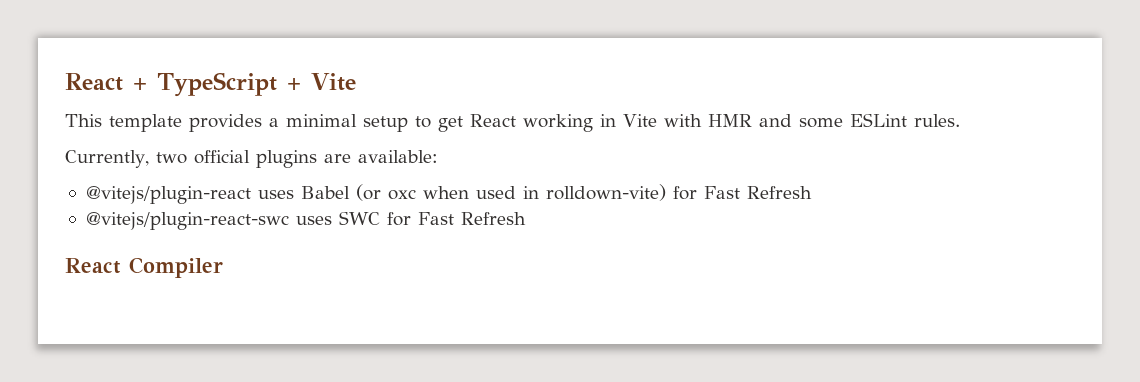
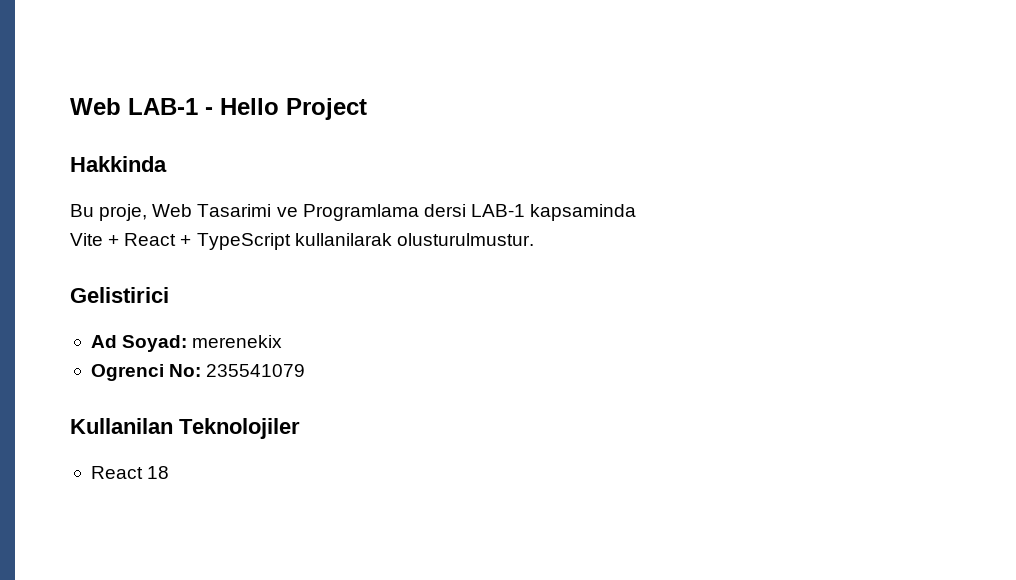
[65,72,356,97] [65,113,960,132] [65,150,438,168] [85,184,812,204] [85,211,526,230] [65,257,223,278] React + TypeScript + Vite // This template provides a minimal setup to get React working in Vite with HMR and some ESLint rules. // Currently, two official plugins are available: // @vitejs/plugin-react uses Babel (or oxc when used in rolldown-vite) for Fast Refresh // @vitejs/plugin-react-swc uses SWC for Fast Refresh // React Compiler -> [70,98,367,120] [70,156,167,172] [70,204,637,221] [70,233,534,250] [70,287,169,303] [90,335,283,352] [90,364,306,381] [70,418,300,439] [90,466,170,479] Web LAB-1 - Hello Project // Hakkinda // Bu proje, Web Tasarimi ve Programlama dersi LAB-1 kapsaminda // Vite + React + TypeScript kullanilarak olusturulmustur. // Gelistirici // Ad Soyad: merenekix // Ogrenci No: 235541079 // Kullanilan Teknolojiler // React 18

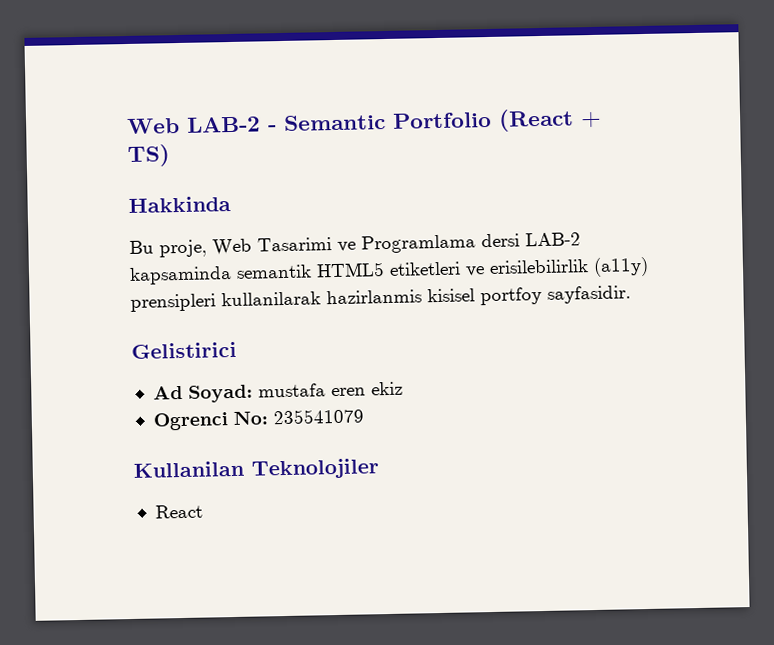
[70,98,367,120] Web LAB-1 - Hello Project -> [127,108,602,134] [127,144,170,167] Web LAB-2 - Semantic Portfolio (React + TS)
[470,204,525,217] LAB-1 -> [525,232,581,247] LAB-2
[70,233,534,250] // Vite + React + TypeScript kullanilarak olusturulmustur. -> [236,256,649,279] [130,285,631,312] semantik HTML5 etiketleri ve erisilebilirlik (a11y) prensipleri kullanilarak hazirlanmis kisisel portfoy sayfasidir.
[192,335,283,348] merenekix -> [257,381,403,398] mustafa eren ekiz
[147,466,170,479] 18 -> (203, 511) none

